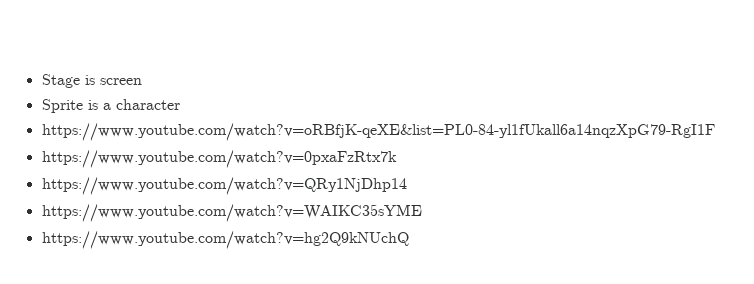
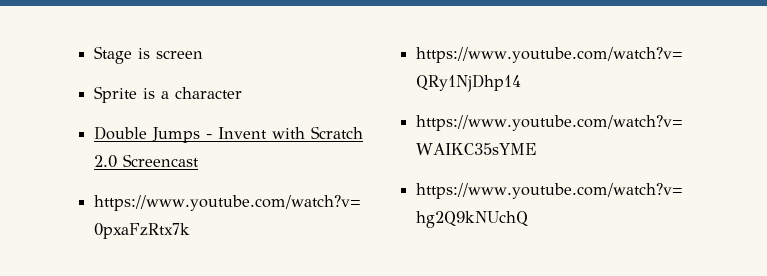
[41,123,715,141] https://www.youtube.com/watch?v=oRBfjK-qeXE&list=PL0-84-yl1fUkall6a14nqzXpG79-RgI1F -> [94,126,364,143] [94,154,200,168] Double Jumps - Invent with Scratch 2.0 Screencast

